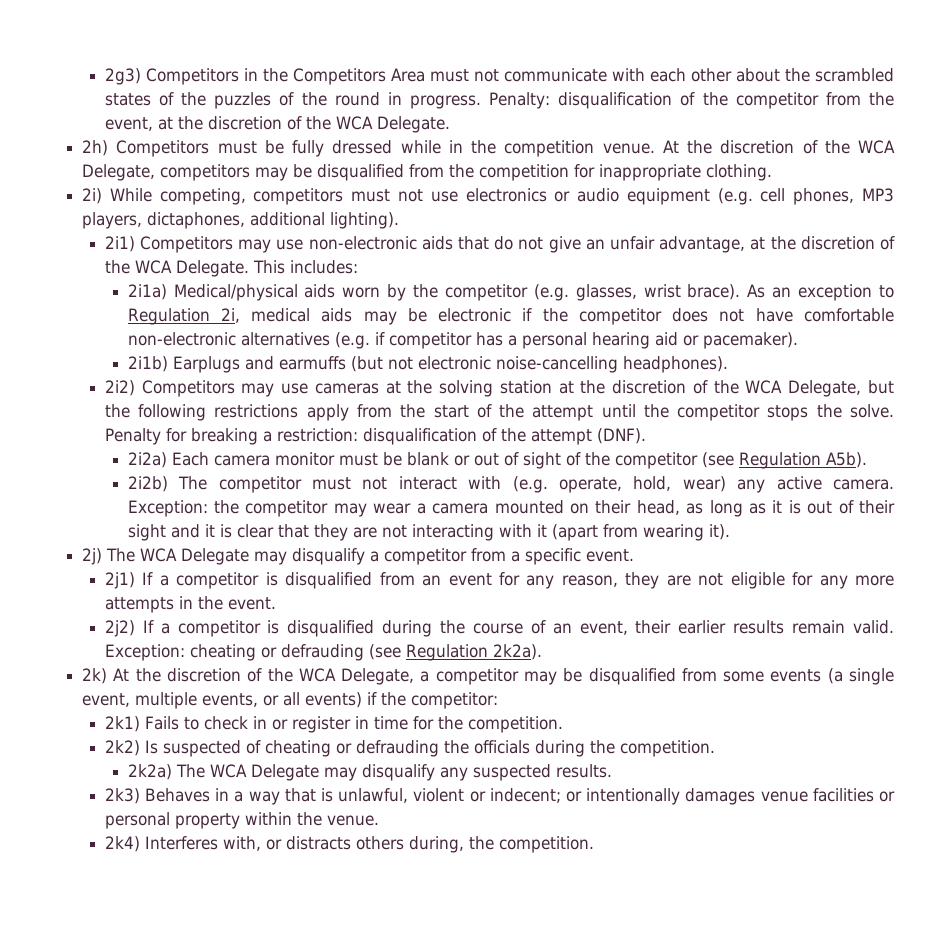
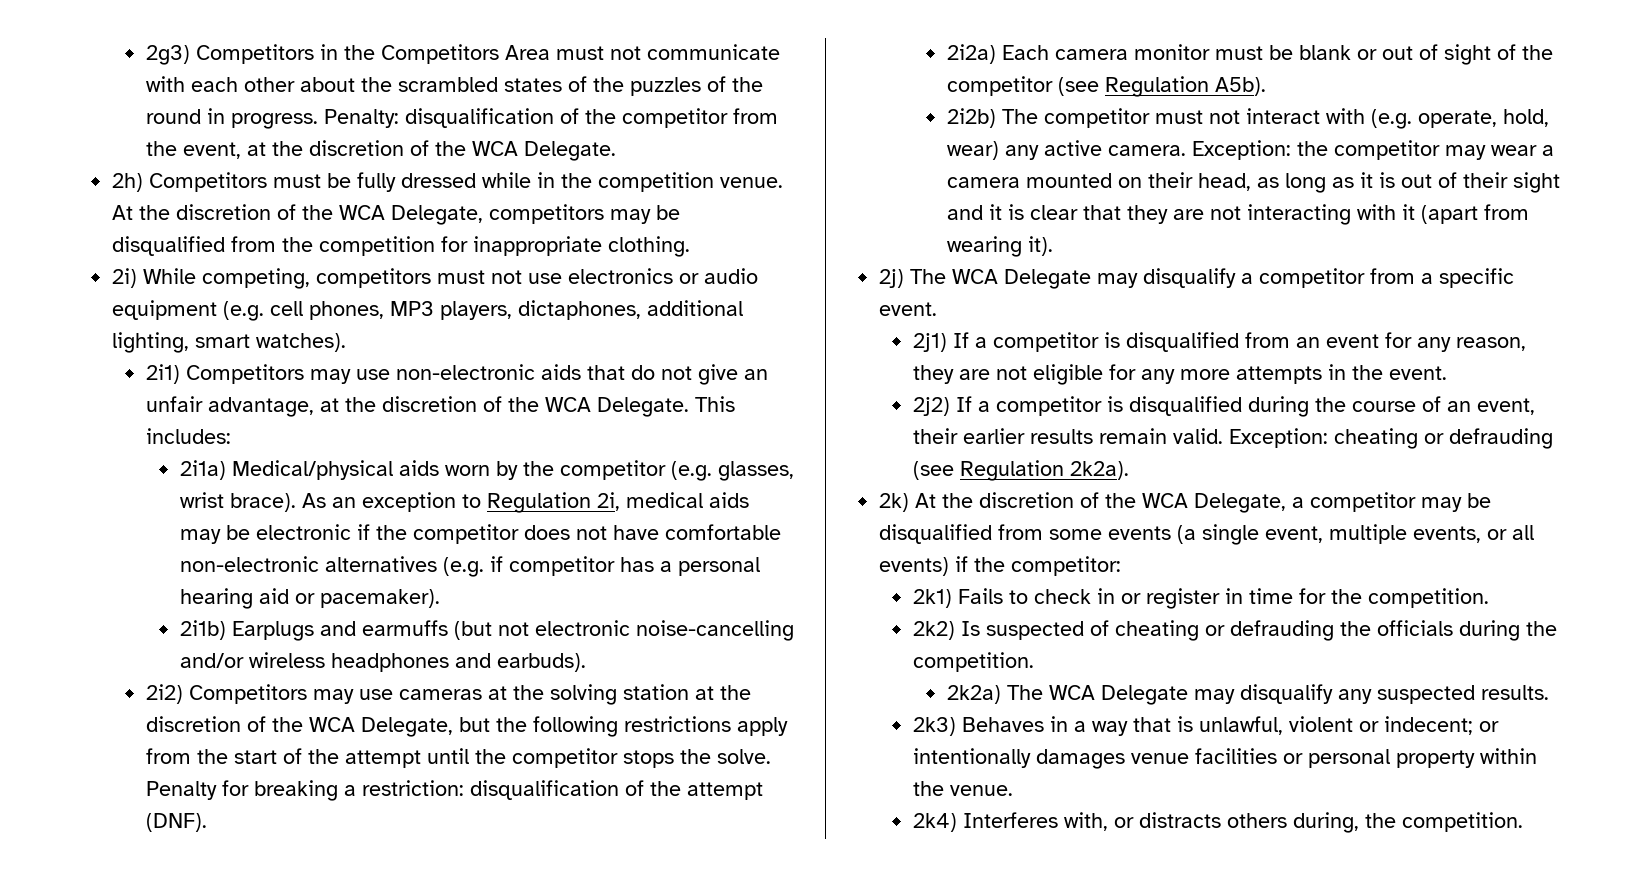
[330,212,400,229] lighting). -> [112,332,347,353] lighting, smart watches).
[622,356,728,373] headphones). -> [179,652,586,672] and/or wireless headphones and earbuds).

